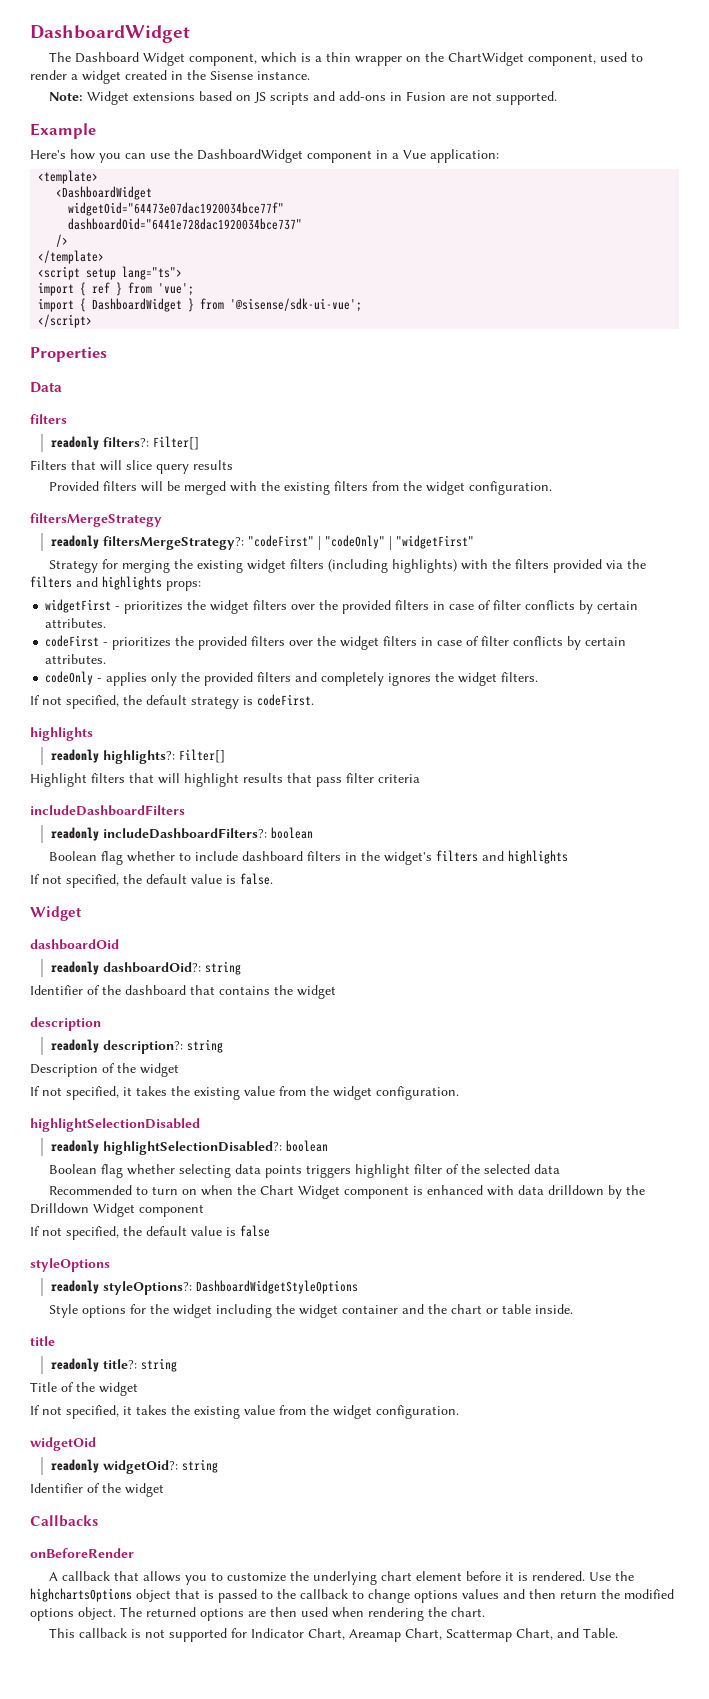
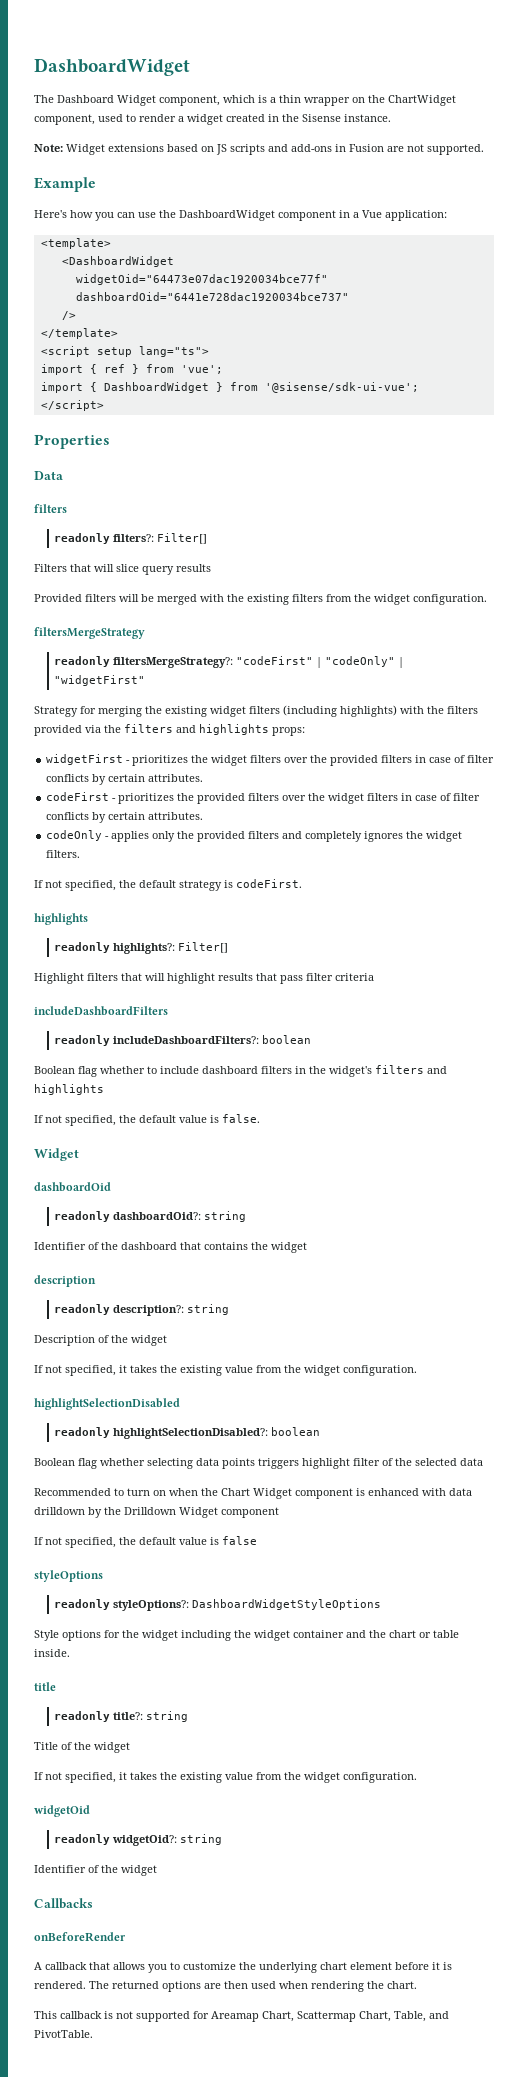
[589,1571,635,1581] [30,1588,674,1603] [30,1607,116,1621] Use the highchartsOptions object that is passed to the callback to change options values and then return the modified options object. -> (86, 1985) none
[251,1628,346,1640] Indicator Chart, -> (209, 2015) none
[557,1628,619,1638] and Table. -> [394,2011,449,2022] [34,2030,93,2038] Table, and PivotTable.

